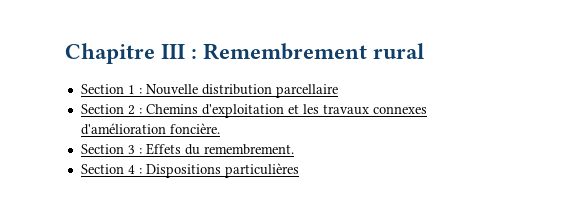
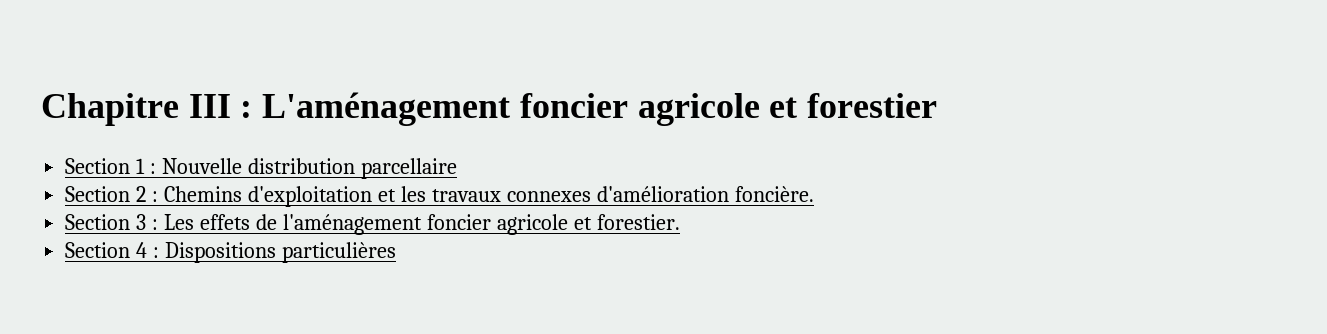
[203,43,426,60] Remembrement rural -> [262,92,938,126] L'aménagement foncier agricole et forestier
[145,143,294,155] Effets du remembrement. -> [164,214,680,235] Les effets de l'aménagement foncier agricole et forestier.

